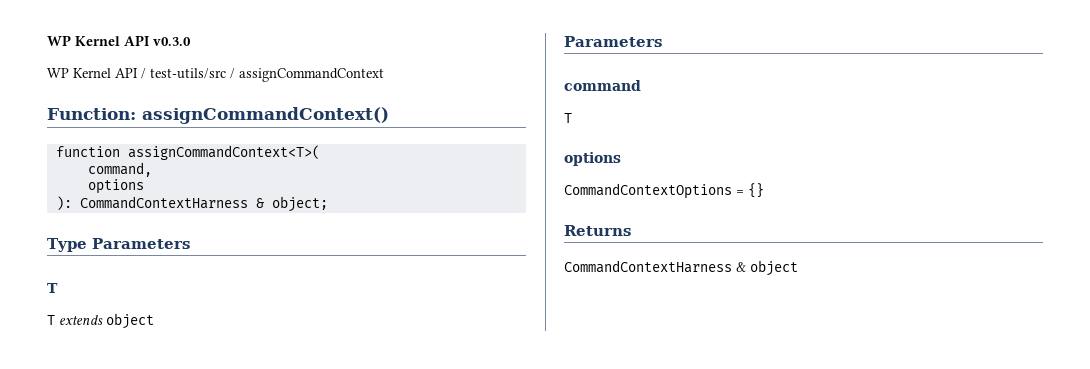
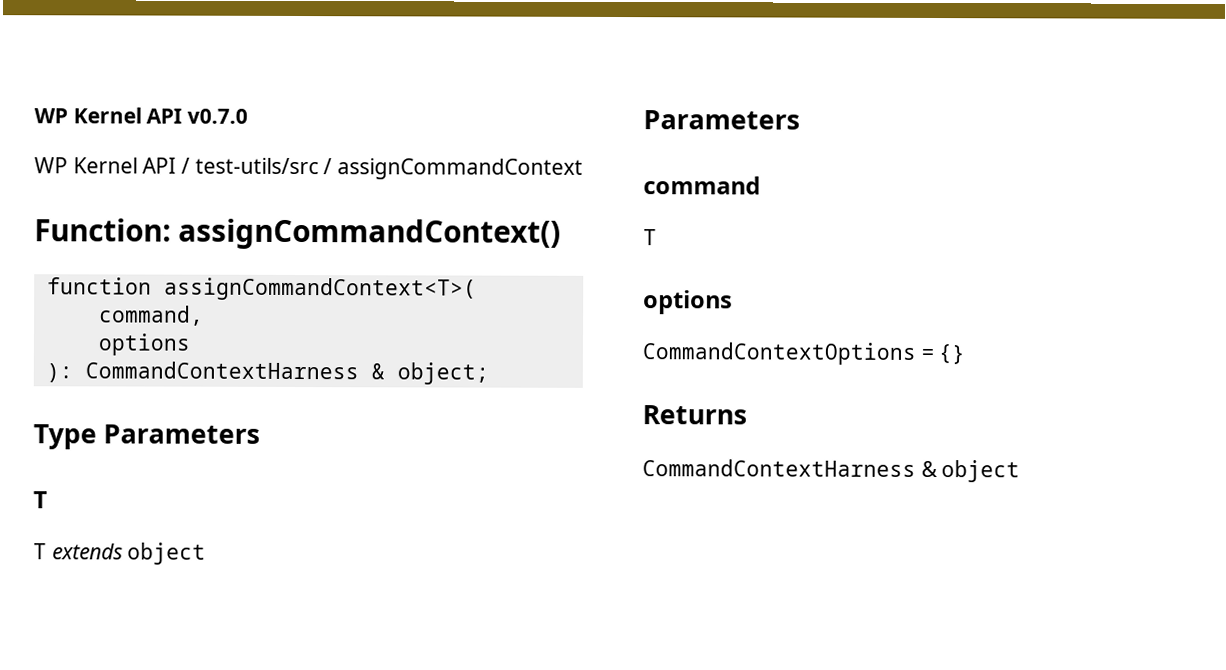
[47,35,191,46] WP Kernel API v0.3.0 -> [34,107,249,124] WP Kernel API v0.7.0

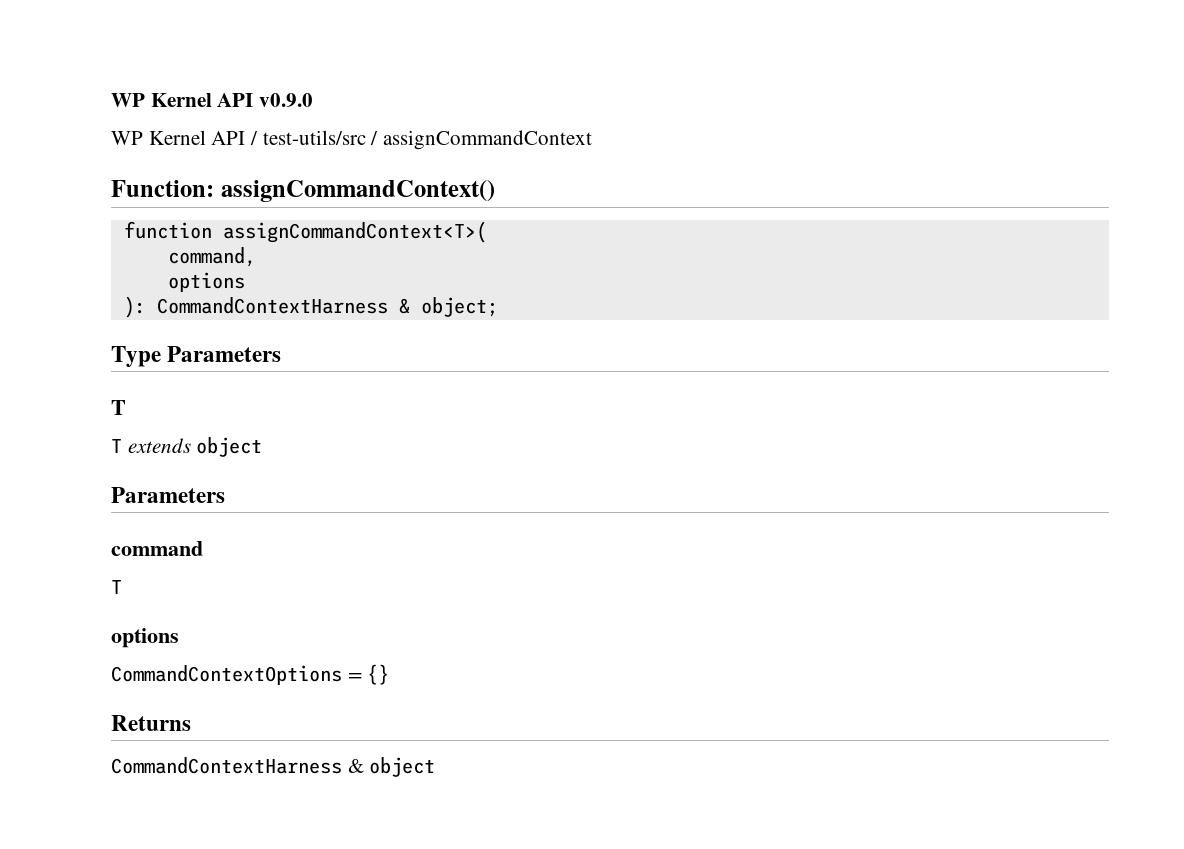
[34,107,249,124] WP Kernel API v0.7.0 -> [111,93,314,107] WP Kernel API v0.9.0

